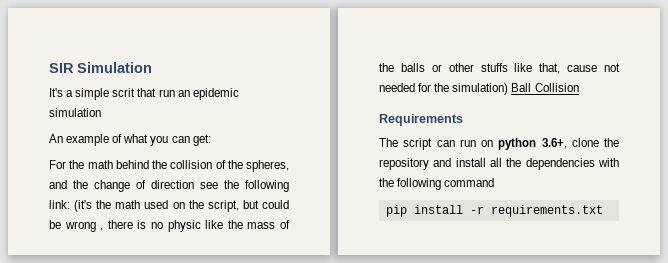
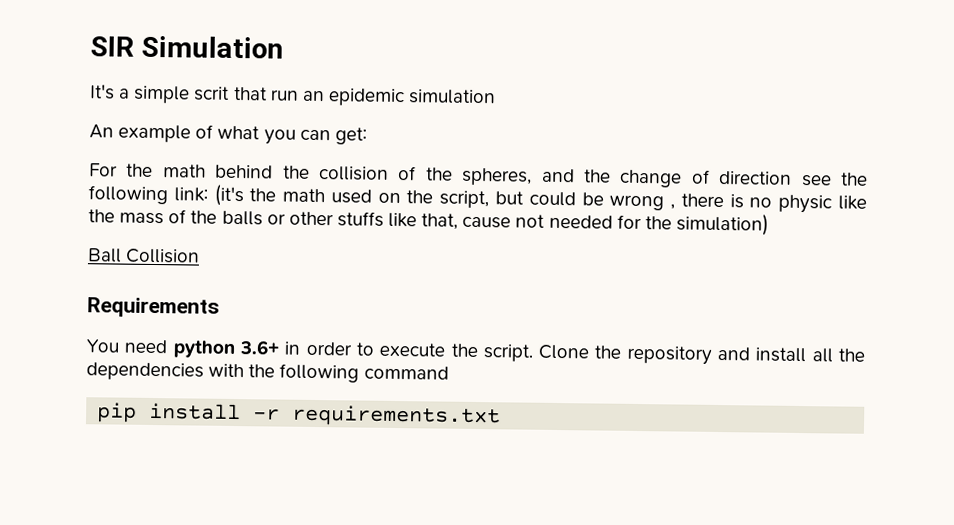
(509, 89) none -> (769, 224) //
[379,138,599,150] The script can run on python 3.6+, clone -> [86,339,590,362] You need python 3.6+ in order to execute the script. Clone

